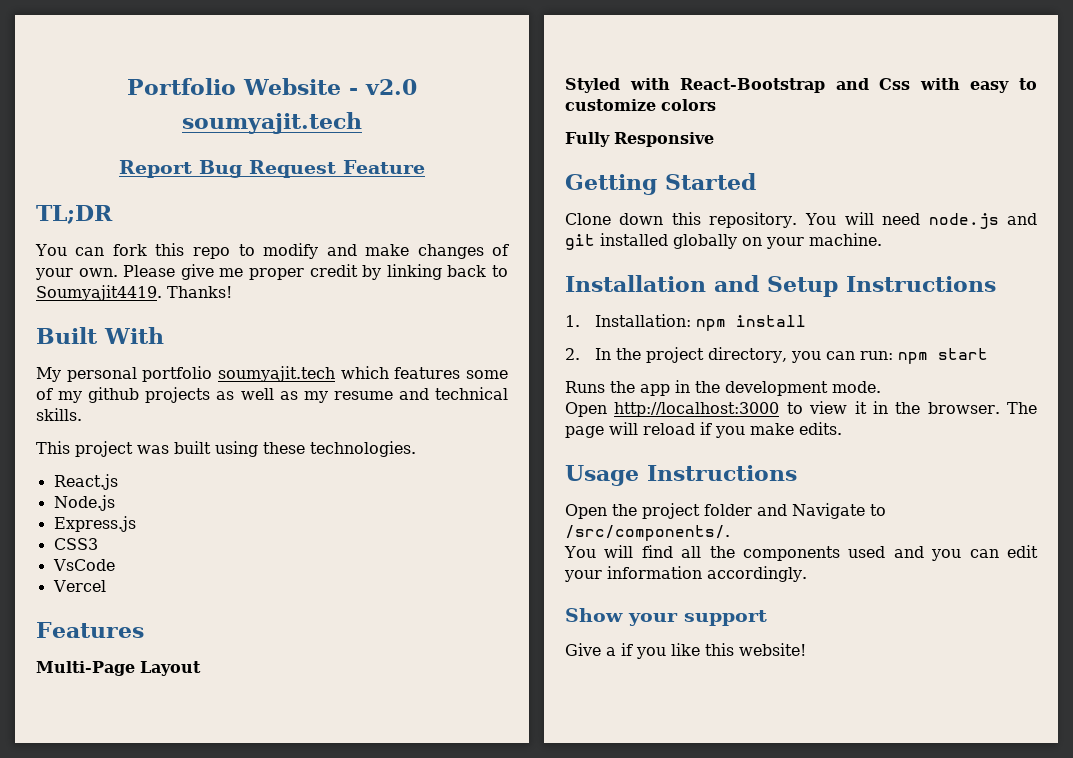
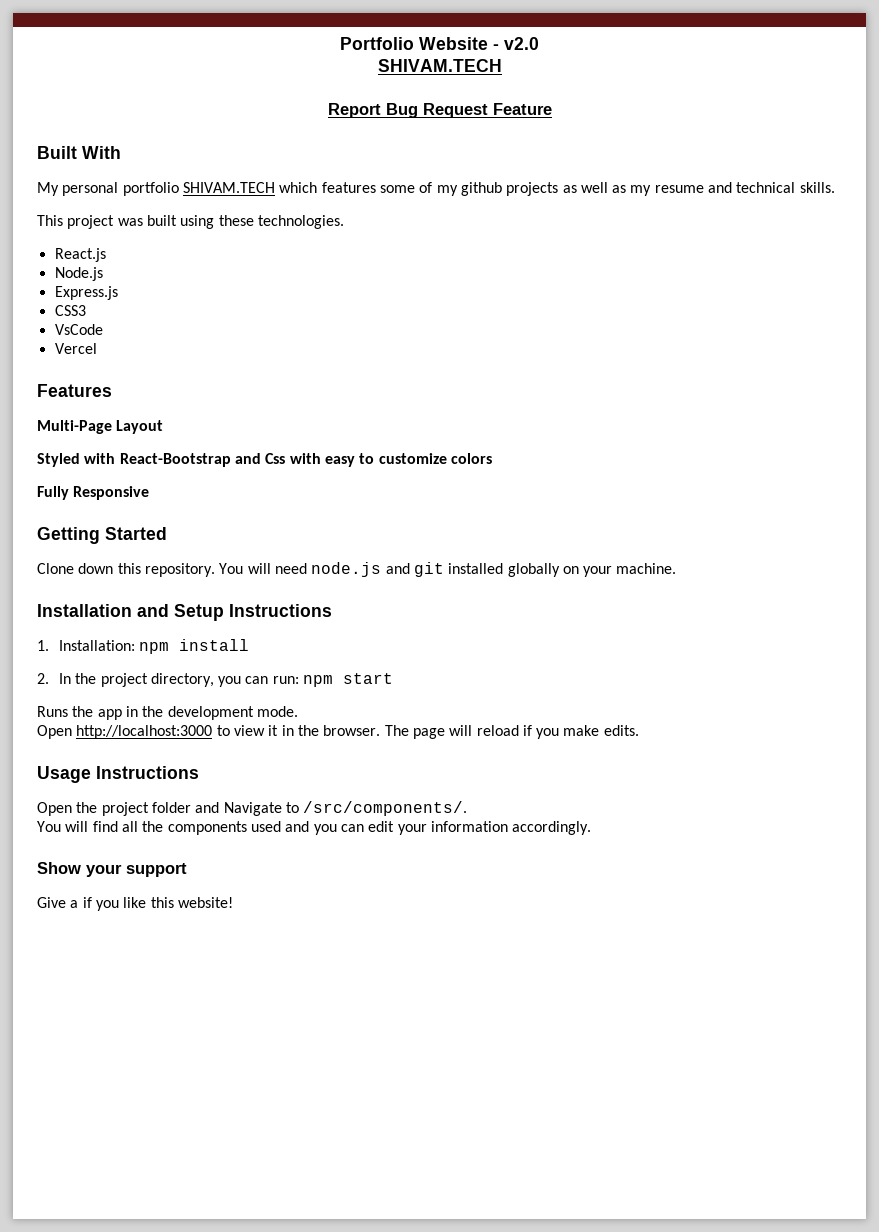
[182,112,362,134] soumyajit.tech -> [377,59,502,72] SHIVAM.TECH
[36,205,113,224] [35,243,509,259] [35,264,509,280] [36,285,232,301] // TL;DR // You can fork this repo to modify and make changes of your own. Please give me proper credit by linking back to Soumyajit4419. Thanks! -> (552, 109) none
[218,366,335,382] soumyajit.tech -> [182,182,275,193] SHIVAM.TECH

